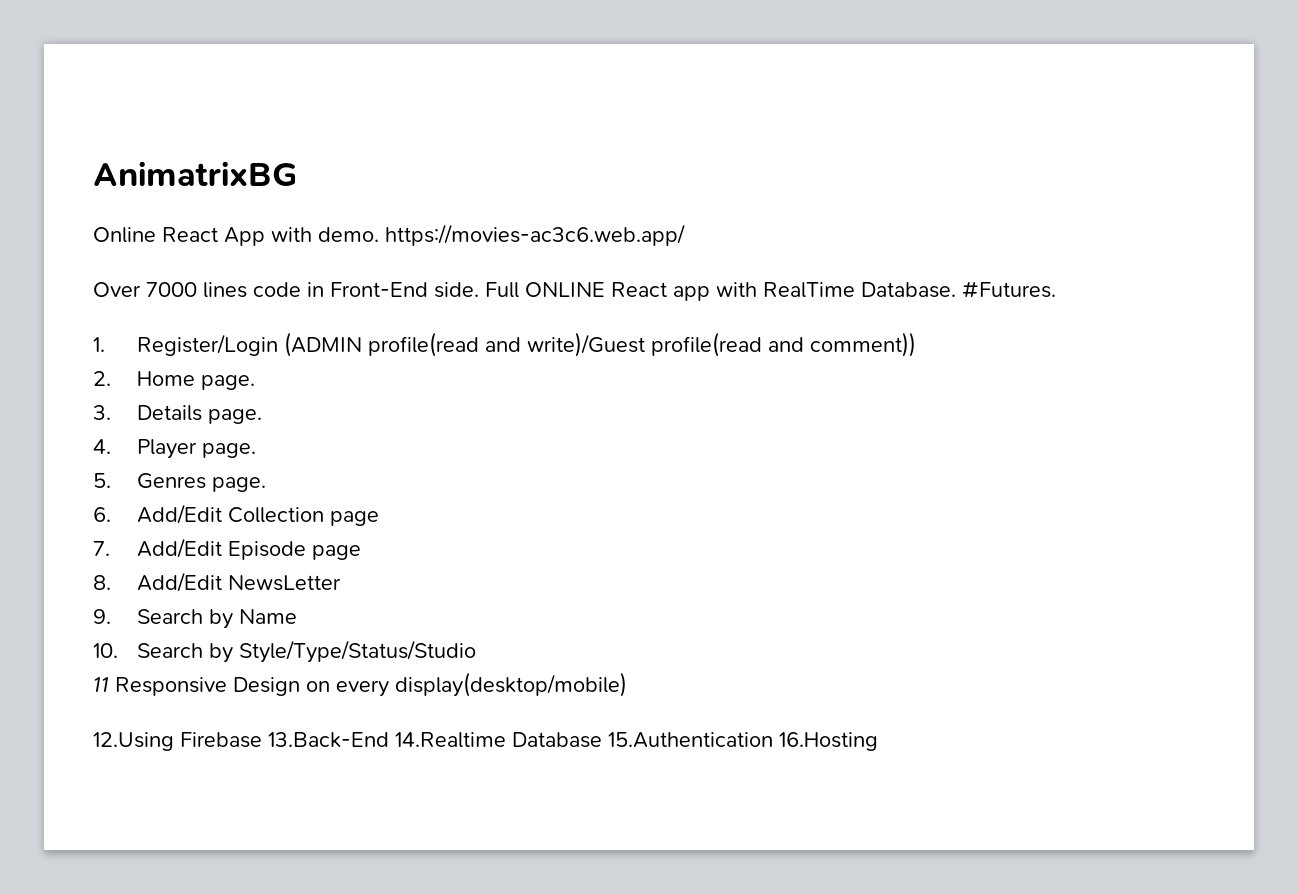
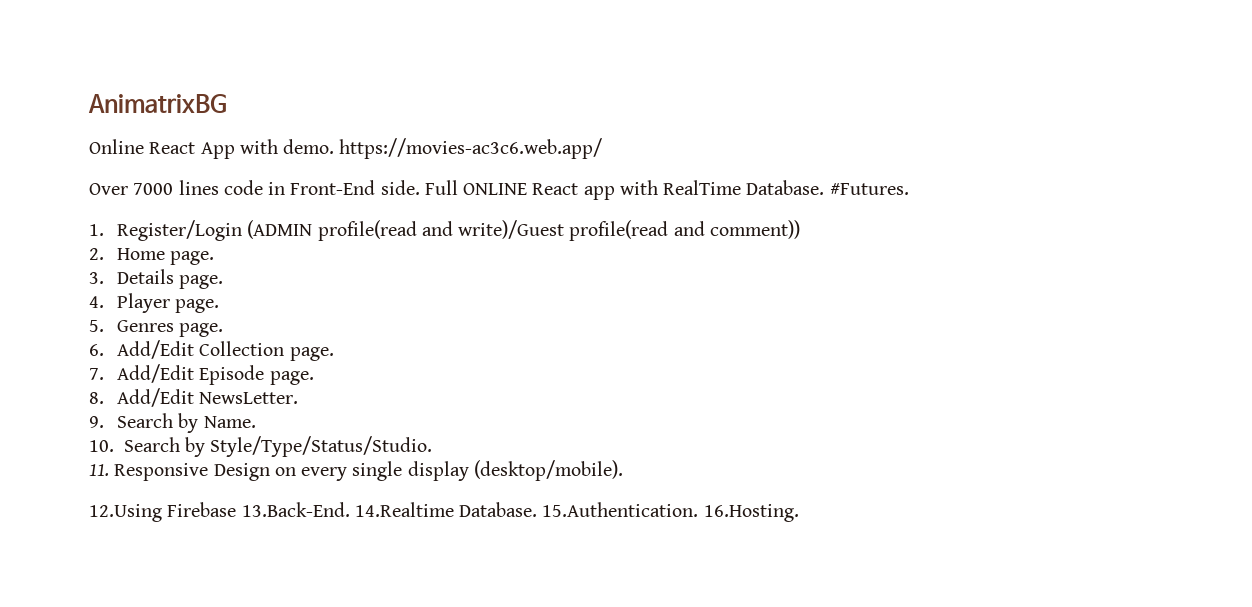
[329,511,379,526] page -> [289,347,334,361] page.
[311,545,361,560] page -> [269,371,314,385] page.
[227,575,341,591] NewsLetter -> [199,392,299,404] NewsLetter.
[238,609,297,624] Name -> [203,416,256,428] Name.
[238,640,476,663] [93,677,109,692] Style/Type/Status/Studio // 11 -> [210,436,433,457] [89,464,109,476] Style/Type/Status/Studio. // 11.
[395,672,627,697] display(desktop/mobile) -> [352,460,623,481] single display (desktop/mobile).
[268,732,878,751] 13.Back-End 14.Realtime Database 15.Authentication 16.Hosting -> [241,502,799,522] 13.Back-End. 14.Realtime Database. 15.Authentication. 16.Hosting.

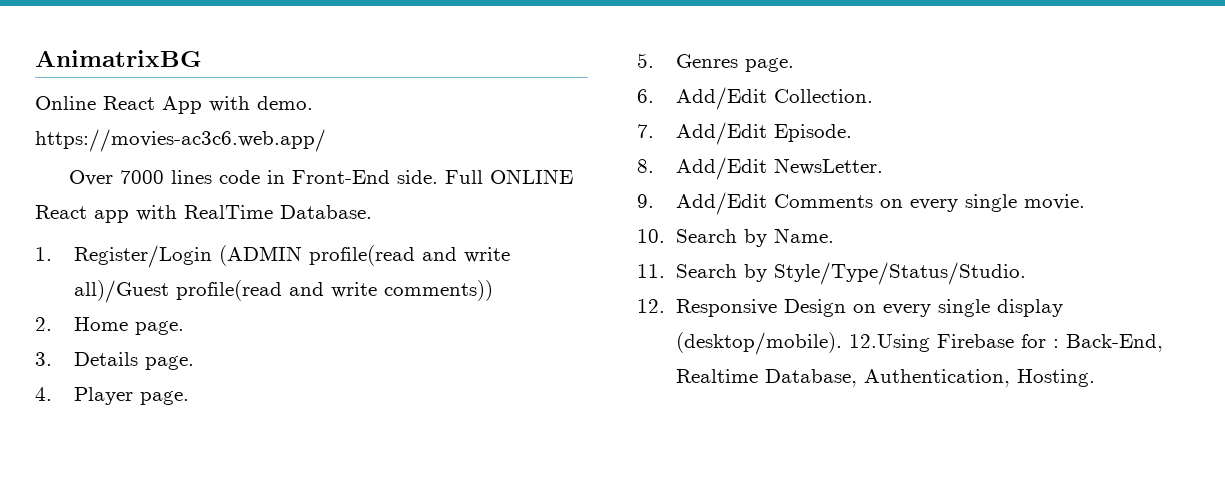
[829,183,909,195] #Futures. -> (372, 212) none
[458,220,801,241] write)/Guest profile(read and comment)) -> [464,247,511,263] [74,280,494,303] write all)/Guest profile(read and write comments))
[199,341,334,361] Collection page. -> [774,89,874,103] Collection.
[199,365,314,385] Episode page. -> [774,124,853,142] Episode.
(104, 422) none -> [676,192,1086,215] [637,229,665,243] Add/Edit Comments on every single movie. // 10.
[89,440,114,452] 10. -> [637,264,665,278] 11.
[89,464,109,476] 11. -> [637,299,665,313] 12.
(623, 470) // -> (843, 343) none
[241,502,799,522] 13.Back-End. 14.Realtime Database. 15.Authentication. 16.Hosting. -> [1021,334,1164,352] [676,369,1096,387] for : Back-End, Realtime Database, Authentication, Hosting.

